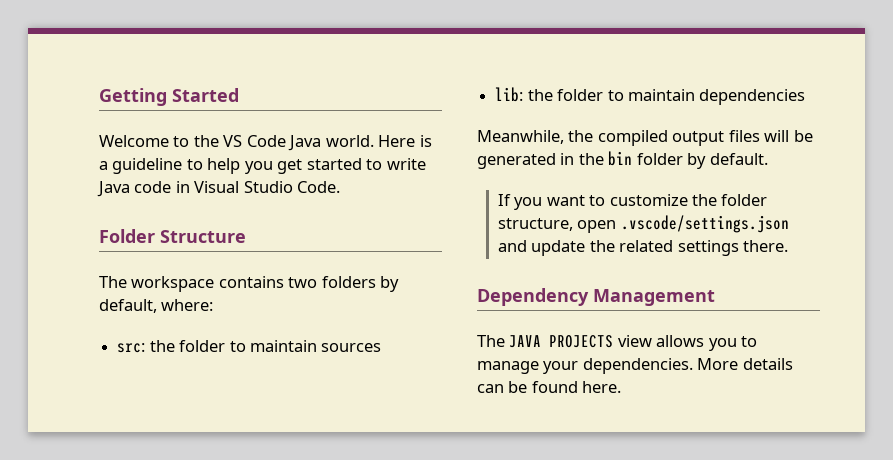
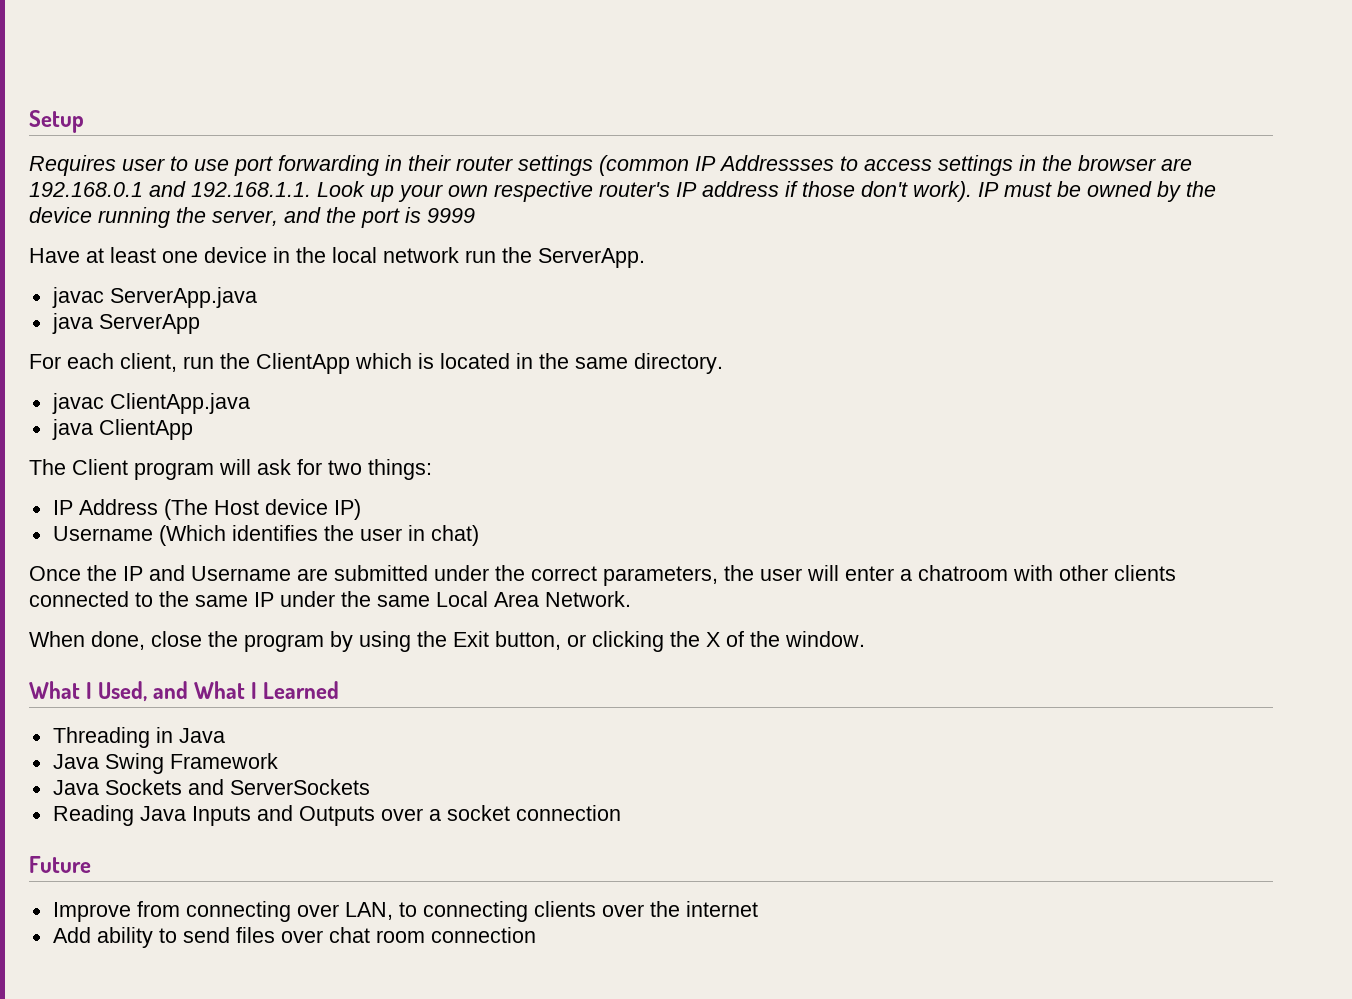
[99,88,239,106] [99,135,432,151] [99,158,426,174] [97,181,341,197] [99,229,246,243] [99,276,400,292] [99,299,214,313] [117,340,382,353] [495,87,806,105] [477,130,813,146] [477,151,768,169] [497,194,768,210] [497,215,789,233] [497,240,788,256] [477,288,715,306] [477,335,758,351] [477,358,793,374] [477,381,622,393] Getting Started // Welcome to the VS Code Java world. Here is a guideline to help you get started to write Java code in Visual Studio Code. // Folder Structure // The workspace contains two folders by default, where: // src: the folder to maintain sources // lib: the folder to maintain dependencies // Meanwhile, the compiled output files will be generated in the bin folder by default. // If you want to customize the folder structure, open .vscode/settings.json and update the related settings there. // Dependency Management // The JAVA PROJECTS view allows you to manage your dependencies. More details can be found here. -> [29,110,84,133] [29,155,1192,176] [29,181,1216,202] [29,207,475,228] [29,247,645,268] [51,287,257,308] [51,313,200,334] [29,353,723,374] [51,393,250,414] [51,419,193,440] [29,459,432,480] [52,499,361,520] [52,525,479,546] [29,565,1176,586] [29,591,631,607] [29,631,865,652] [29,681,340,702] [52,727,225,748] [52,753,278,774] [52,779,370,795] [52,805,621,826] [29,856,91,873] [52,901,758,922] [52,927,536,948] Setup // Requires user to use port forwarding in their router settings (common IP Addressses to access settings in the browser are 192.168.0.1 and 192.168.1.1. Look up your own respective router's IP address if those don't work). IP must be owned by the device running the server, and the port is 9999 // Have at least one device in the local network run the ServerApp. // javac ServerApp.java // java ServerApp // For each client, run the ClientApp which is located in the same directory. // javac ClientApp.java // java ClientApp // The Client program will ask for two things: // IP Address (The Host device IP) // Username (Which identifies the user in chat) // Once the IP and Username are submitted under the correct parameters, the user will enter a chatroom with other clients connected to the same IP under the same Local Area Network. // When done, close the program by using the Exit button, or clicking the X of the window. // What I Used, and What I Learned // Threading in Java // Java Swing Framework // Java Sockets and ServerSockets // Reading Java Inputs and Outputs over a socket connection // Future // Improve from connecting over LAN, to connecting clients over the internet // Add ability to send files over chat room connection

